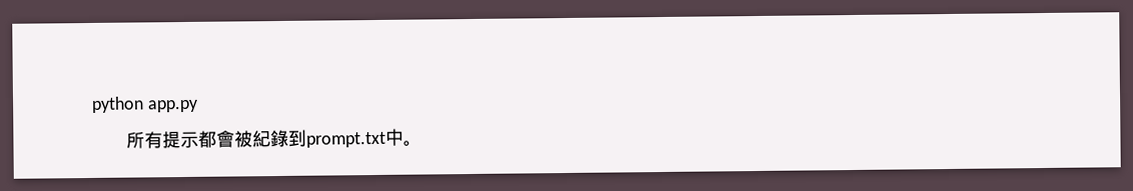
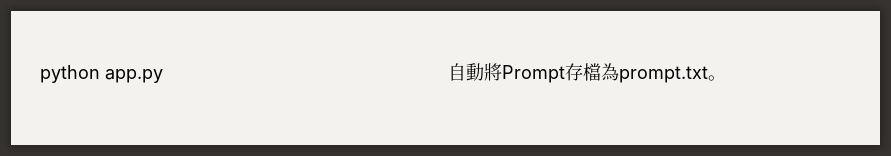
[125,128,404,149] 所有提示都會被紀錄到prompt.txt中 -> [448,63,708,83] 自動將Prompt存檔為prompt.txt

